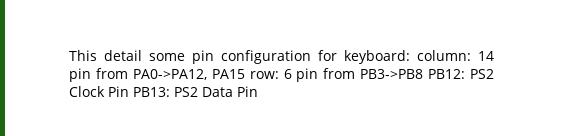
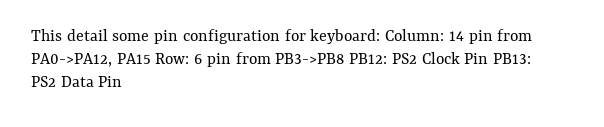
[417,50,471,61] column: -> [385,29,445,41] Column:
[249,71,279,79] row: -> [155,53,190,64] Row:

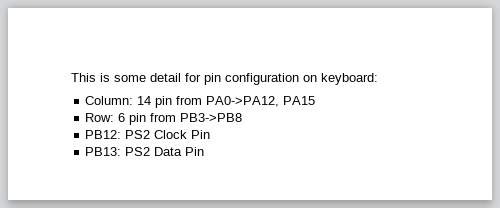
[66,29,150,41] detail some -> [100,73,201,82] is some detail for
[284,29,306,41] for -> [303,75,317,82] on
(381, 36) none -> (378, 79) //
(151, 58) none -> (316, 100) //
(345, 58) none -> (243, 117) //
(489, 58) none -> (211, 134) //

